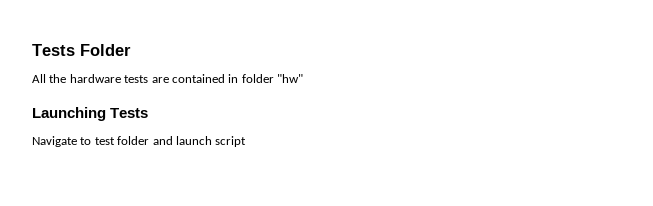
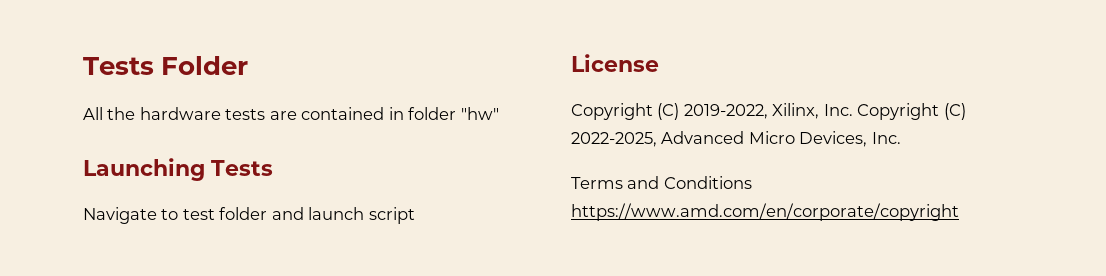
(247, 141) none -> [571,54,659,72] [571,103,966,120] [571,131,901,147] [571,176,752,189] [571,203,959,221] // License // Copyright (C) 2019-2022, Xilinx, Inc. Copyright (C) 2022-2025, Advanced Micro Devices, Inc. // Terms and Conditions https://www.amd.com/en/corporate/copyright

